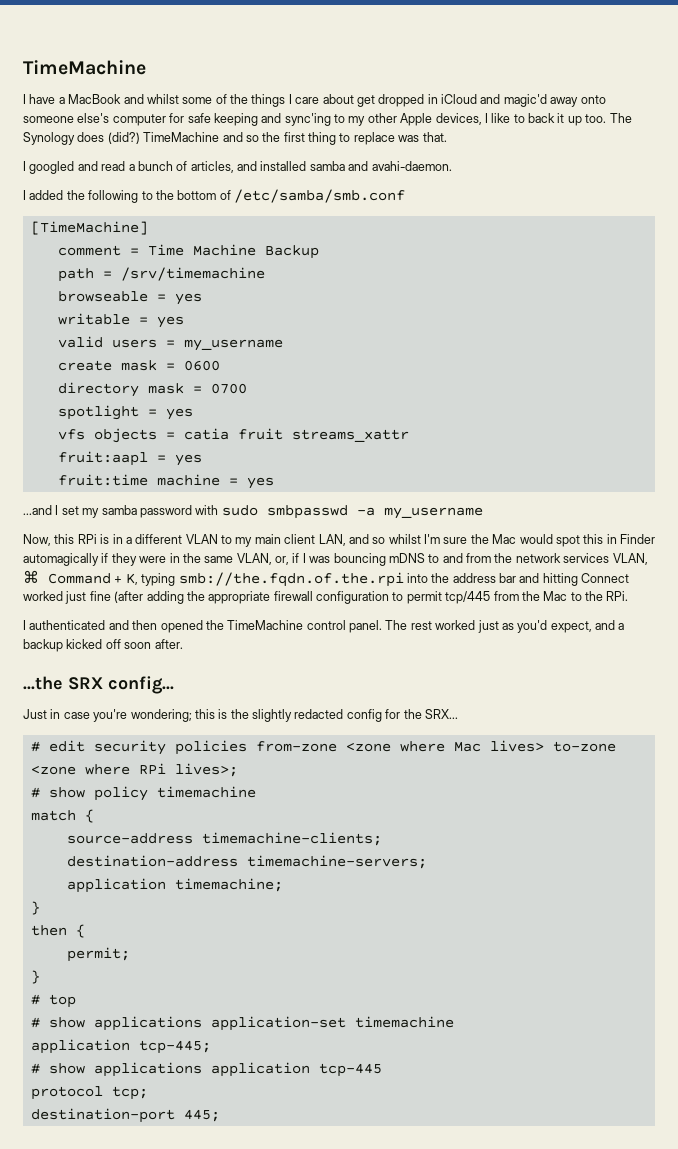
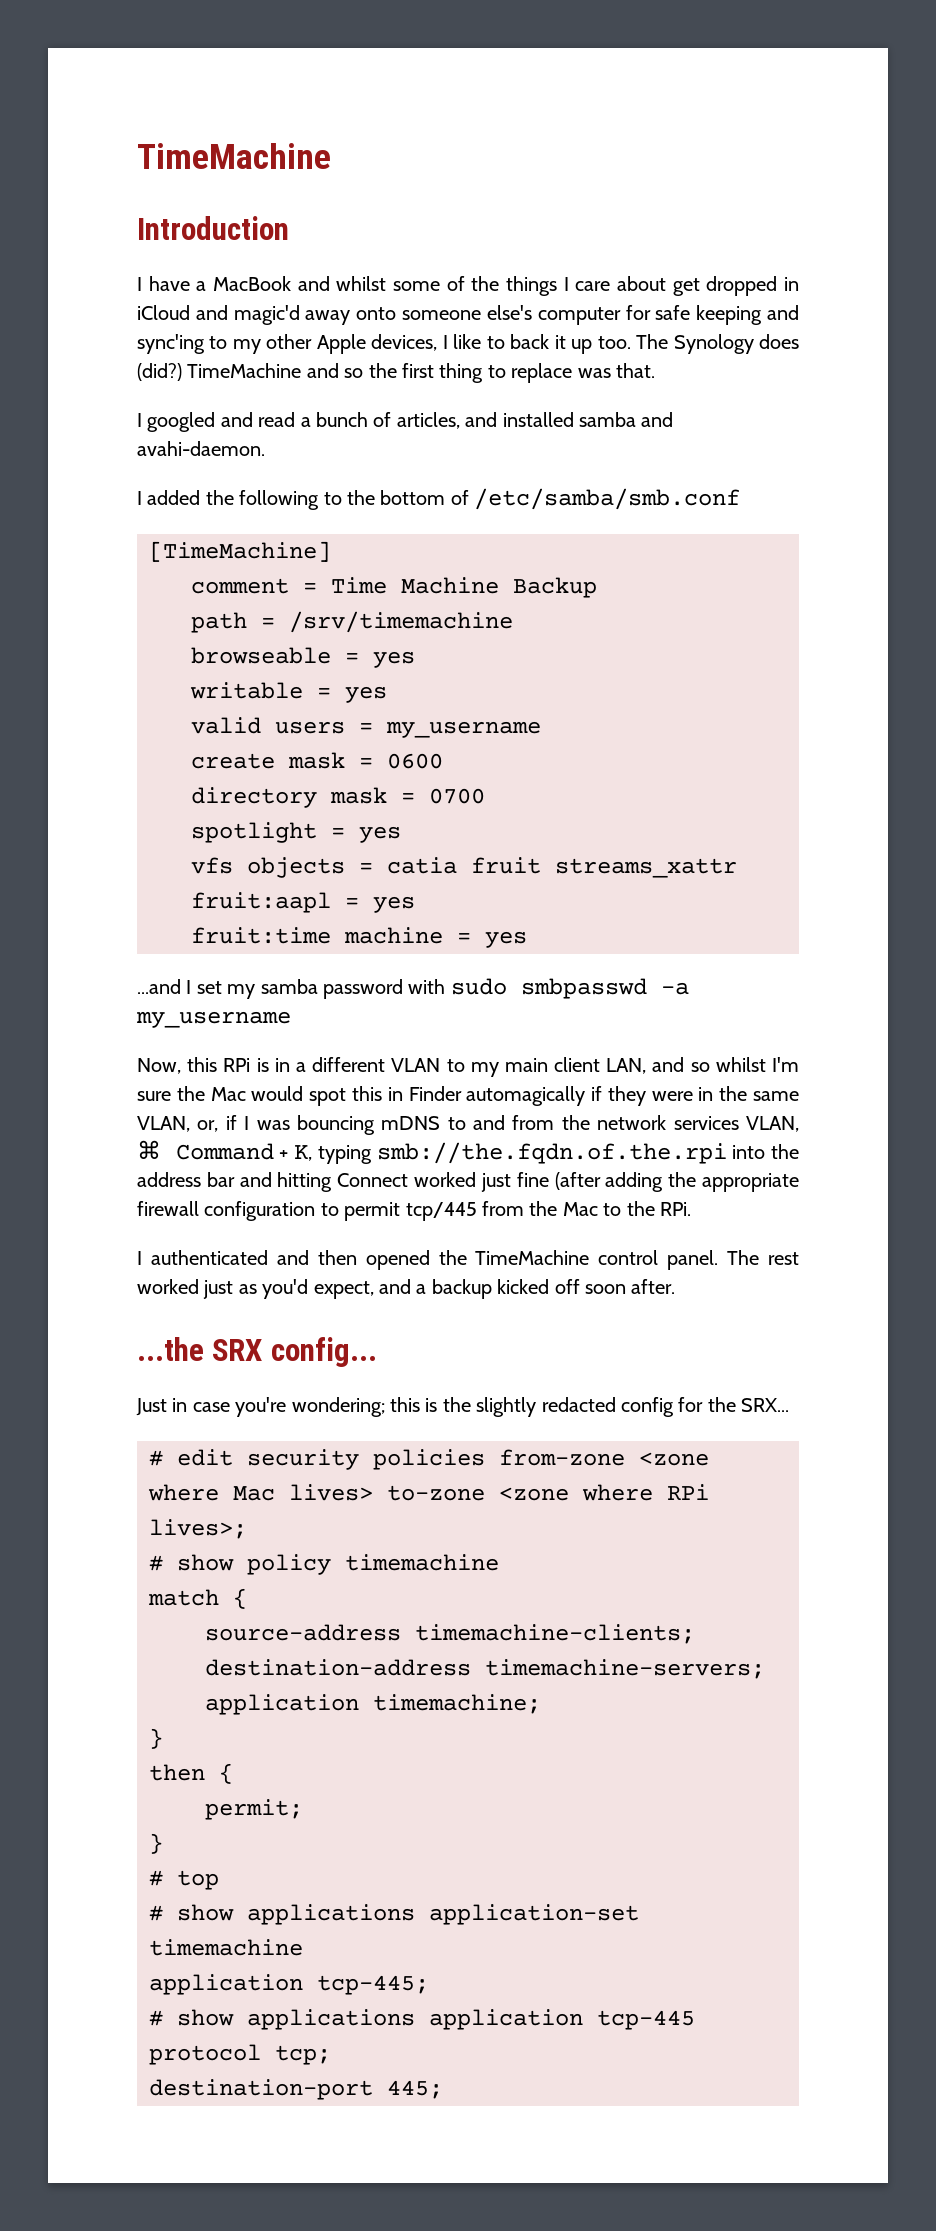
[23,60,146,75] TimeMachine -> [137,143,331,169] [137,216,289,240] TimeMachine // Introduction

